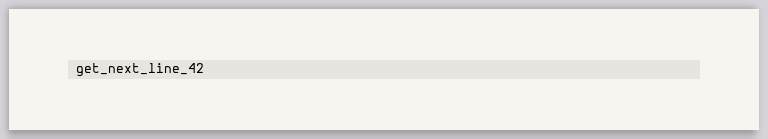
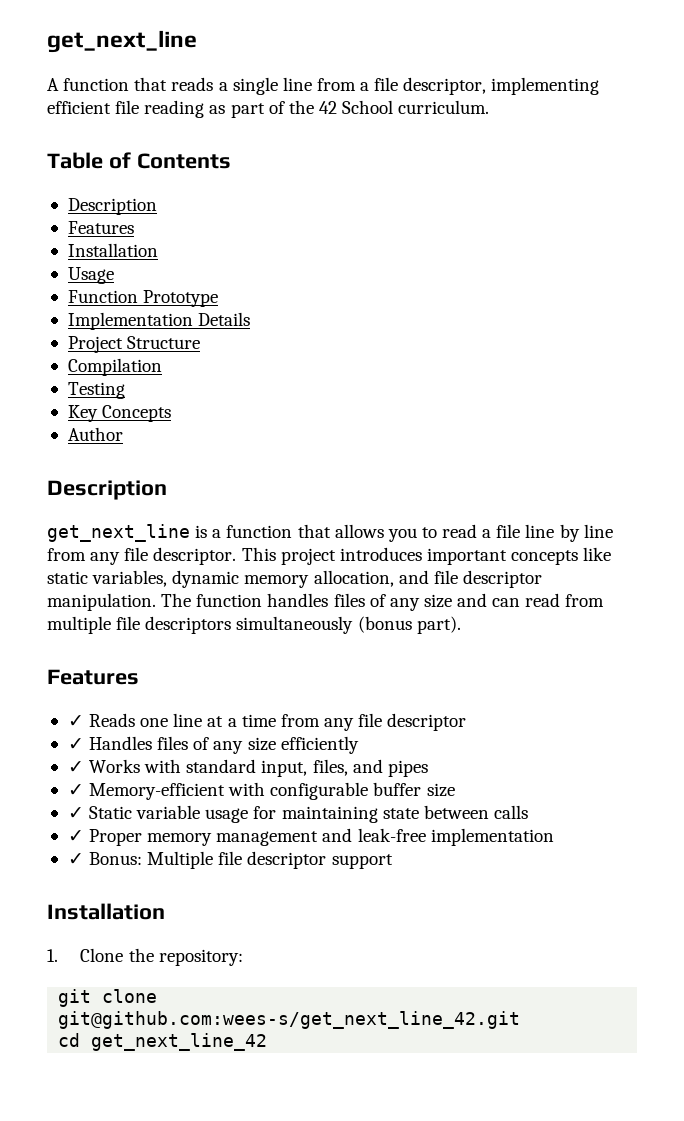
(76, 70) none -> [47,30,197,53] [47,77,600,95] [47,100,490,118] [47,152,231,169] [67,198,157,215] [67,221,134,234] [67,243,158,257] [67,267,114,284] [67,290,219,307] [67,312,251,330] [67,336,201,353] [67,358,162,376] [67,382,125,399] [67,405,172,422] [67,427,123,441] [47,480,167,500] [47,524,613,542] [47,547,612,565] [47,570,542,588] [47,593,605,611] [47,616,461,634] [47,669,139,685] [67,713,467,731] [67,736,359,754] [67,759,428,777] [67,782,455,800] [67,805,528,823] [67,828,554,846] [67,851,393,869] [47,903,165,920] [47,948,243,966] [58,989,158,1007] [58,1011,521,1029] [58,1033,81,1047] get_next_line // A function that reads a single line from a file descriptor, implementing efficient file reading as part of the 42 School curriculum. // Table of Contents // Description // Features // Installation // Usage // Function Prototype // Implementation Details // Project Structure // Compilation // Testing // Key Concepts // Author // Description // get_next_line is a function that allows you to read a file line by line from any file descriptor. This project introduces important concepts like static variables, dynamic memory allocation, and file descriptor manipulation. The function handles files of any size and can read from multiple file descriptors simultaneously (bonus part). // Features // ✓ Reads one line at a time from any file descriptor // ✓ Handles files of any size efficiently // ✓ Works with standard input, files, and pipes // ✓ Memory-efficient with configurable buffer size // ✓ Static variable usage for maintaining state between calls // ✓ Proper memory management and leak-free implementation // ✓ Bonus: Multiple file descriptor support // Installation // 1. Clone the repository: // git clone git@github.com:wees-s/get_next_line_42.git // cd

